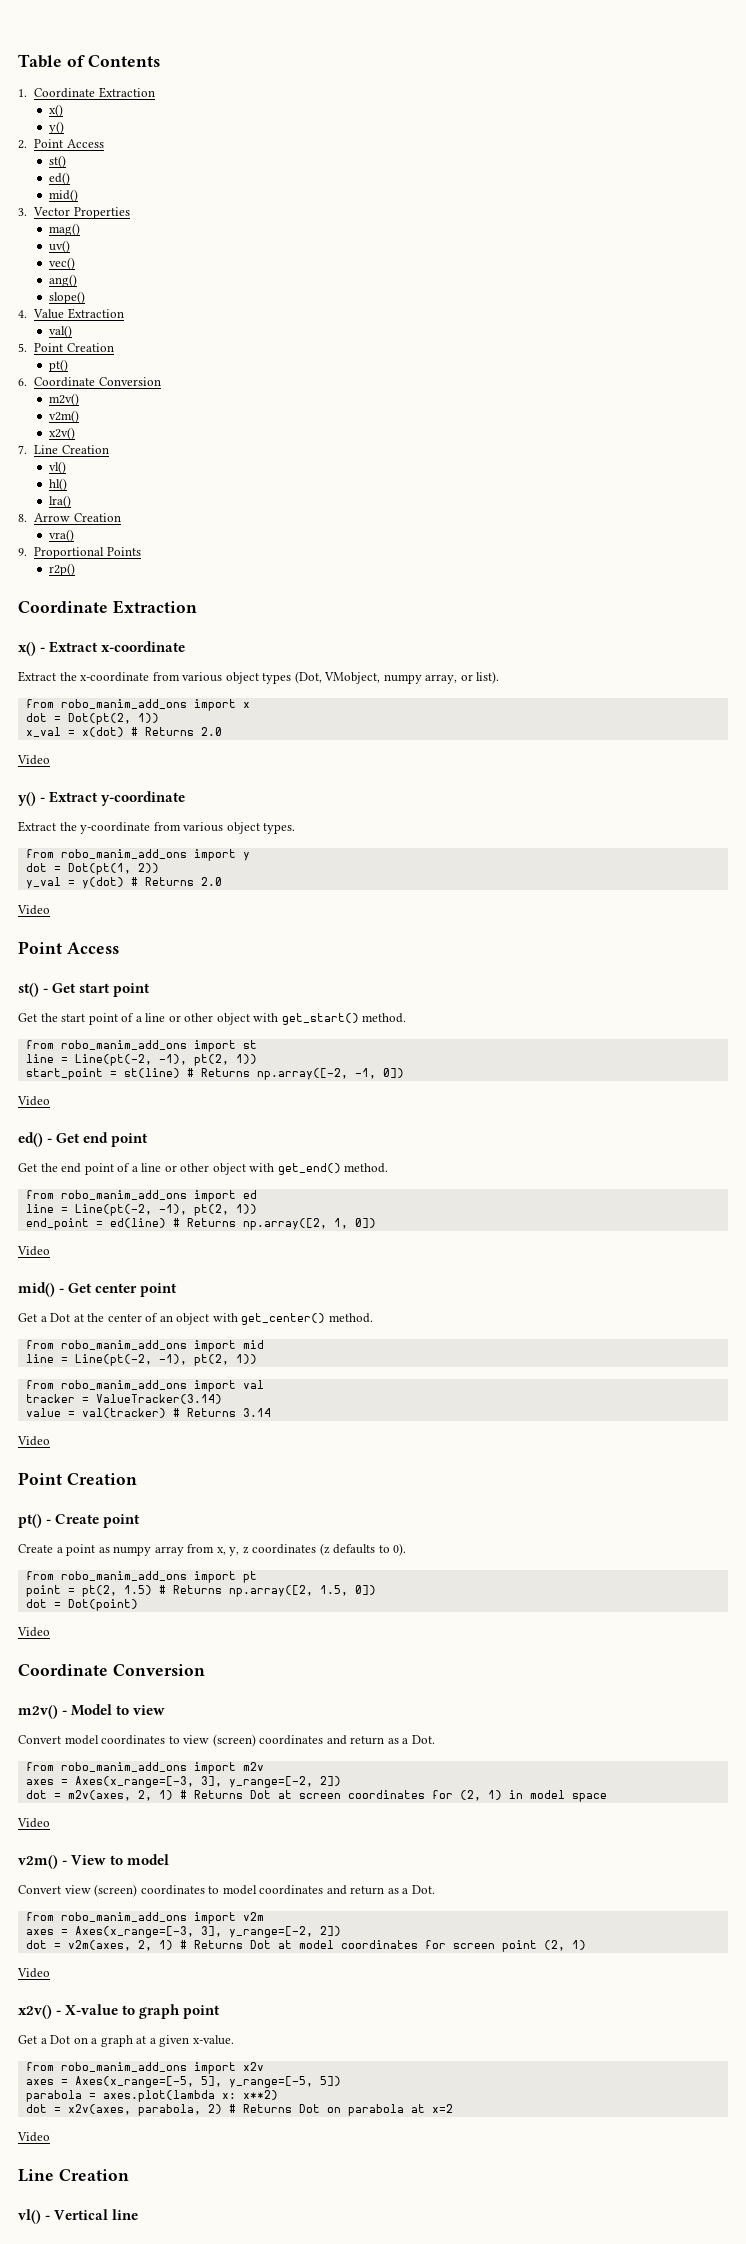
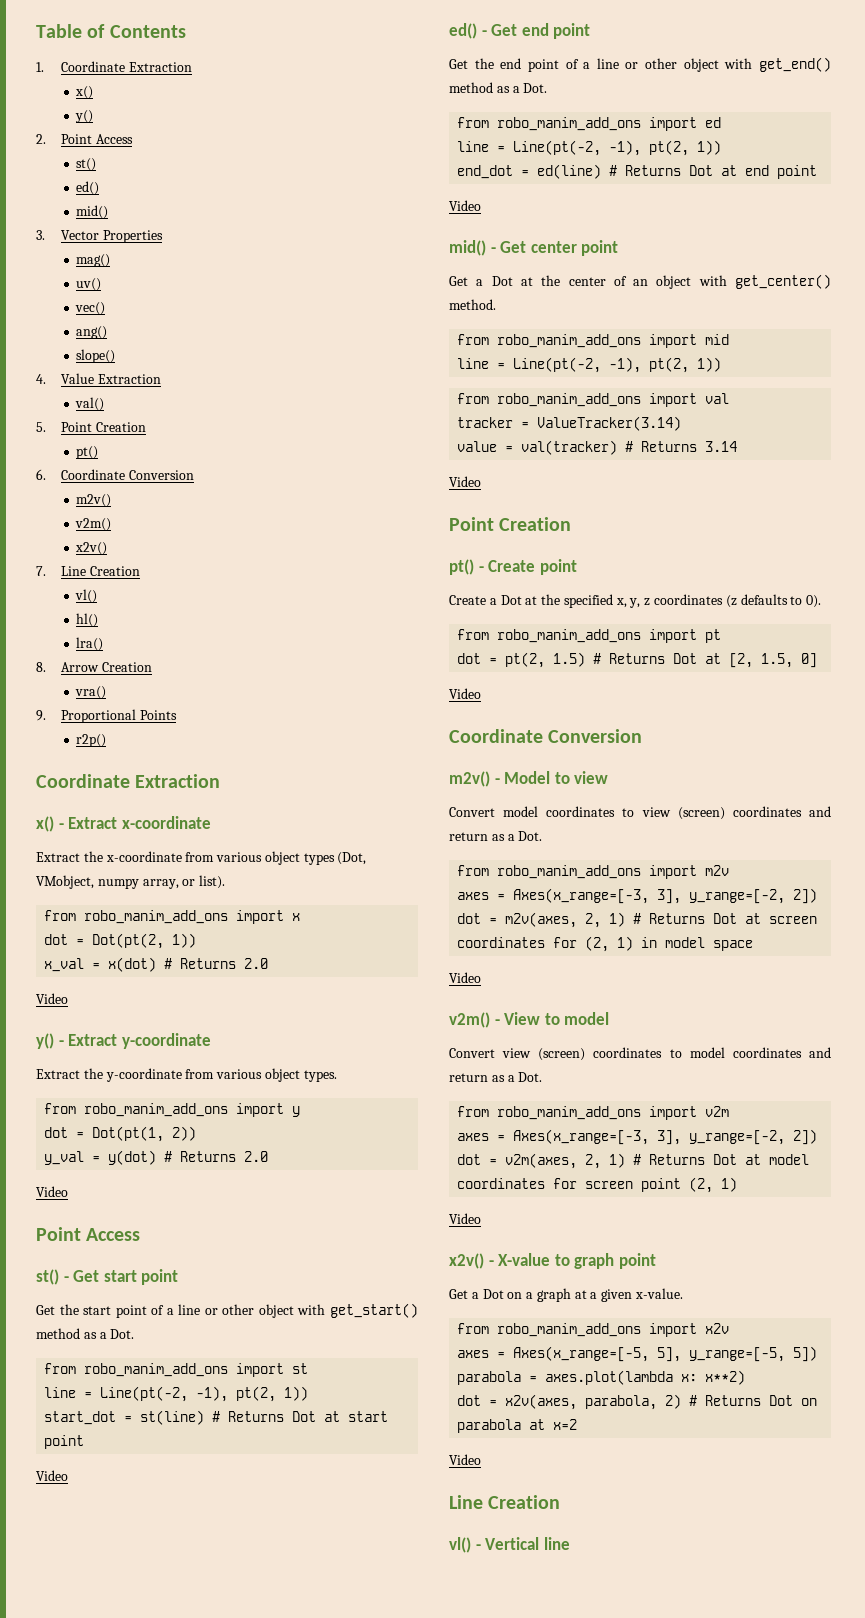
[362,1013,407,1023] method. -> [36,1328,135,1339] method as a Dot.
[25,1068,103,1080] start_point -> [44,1411,117,1425] start_dot
[256,1068,404,1080] np.array([-2, -1, 0]) -> [292,1411,389,1422] [44,1435,85,1449] Dot at start point
[344,1163,389,1173] method. -> [449,82,548,93] method as a Dot.
[25,1218,89,1230] end_point -> [457,165,514,179] end_dot
[242,1218,376,1230] np.array([2, 1, 0]) -> [689,165,818,179] Dot at end point
[66,1544,215,1556] point as numpy array from -> [500,594,613,608] Dot at the specified
[25,1585,61,1597] point -> [457,653,482,664] dot
[228,1585,376,1597] [25,1599,138,1611] np.array([2, 1.5, 0]) // dot = Dot(point) -> [673,653,818,668] Dot at [2, 1.5, 0]

